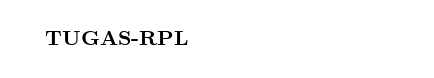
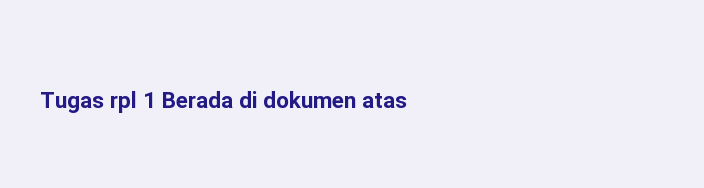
[45,30,189,45] TUGAS-RPL -> [40,91,408,113] Tugas rpl 1 Berada di dokumen atas

